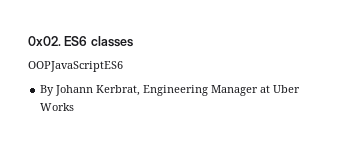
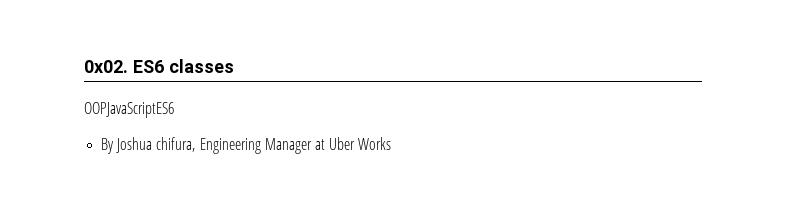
[55,85,141,96] Johann Kerbrat, -> [116,137,196,153] Joshua chifura,

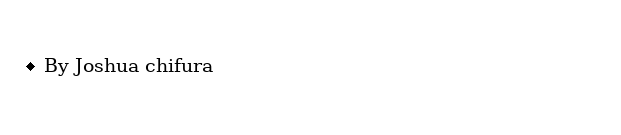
[84,59,234,73] [84,102,174,118] [101,137,392,154] 0x02. ES6 classes // OOPJavaScriptES6 // By Joshua chifura, Engineering Manager at Uber Works -> [43,58,213,76] By Joshua chifura

